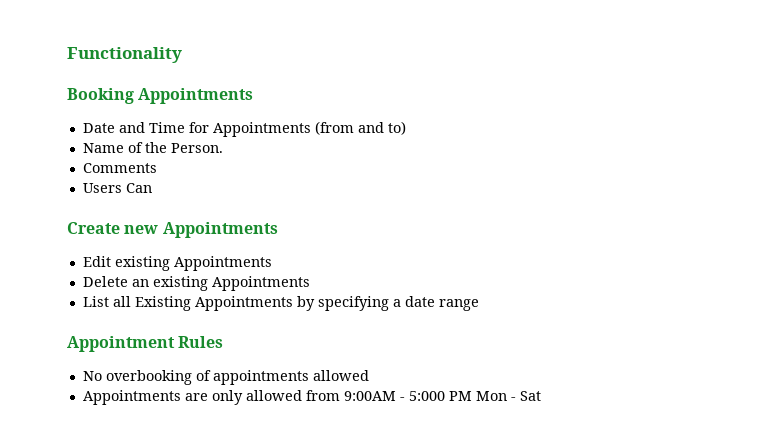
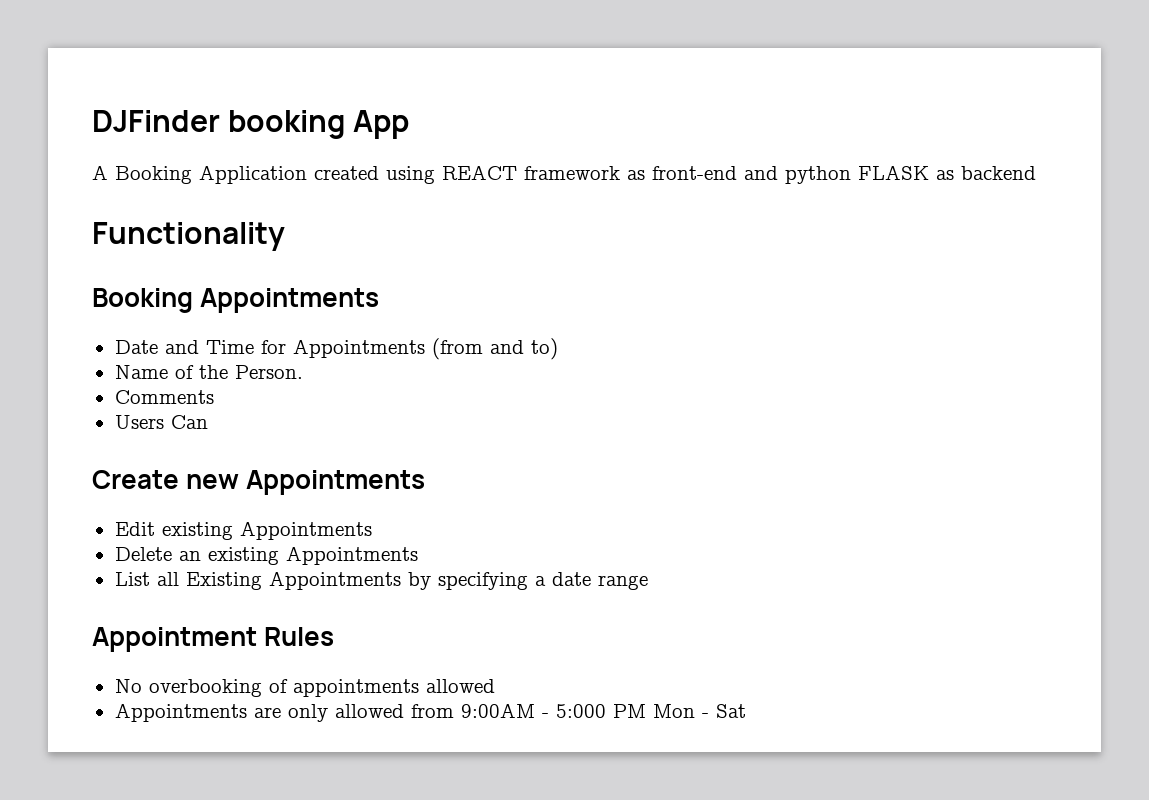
(67, 55) none -> [92,110,410,139] [92,165,1036,184] DJFinder booking App // A Booking Application created using REACT framework as front-end and python FLASK as backend //

